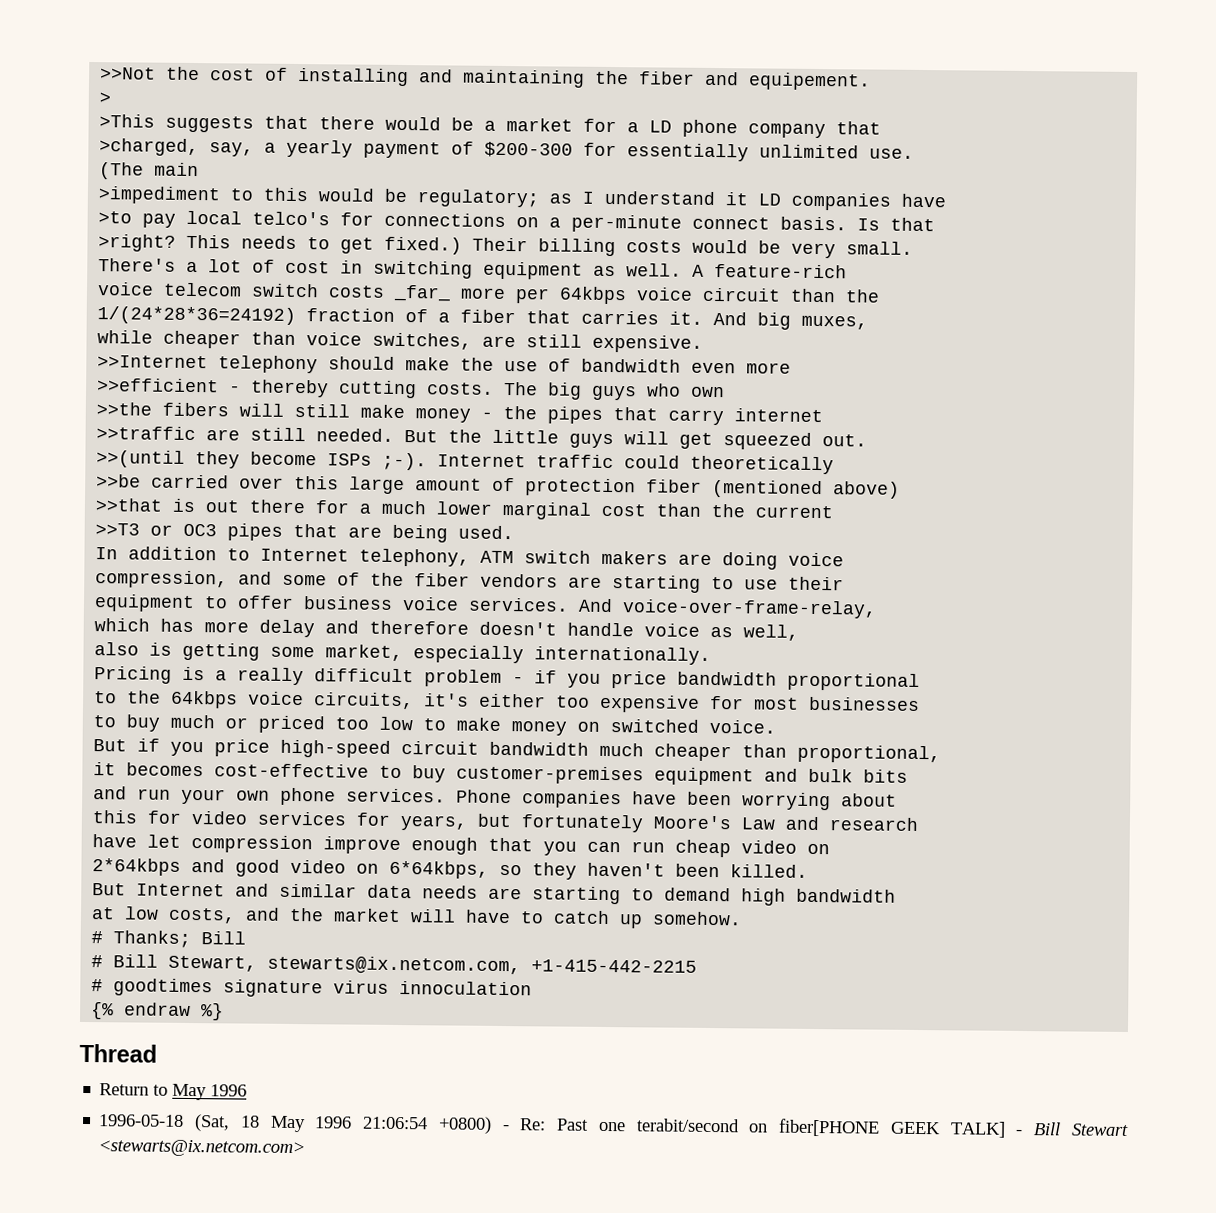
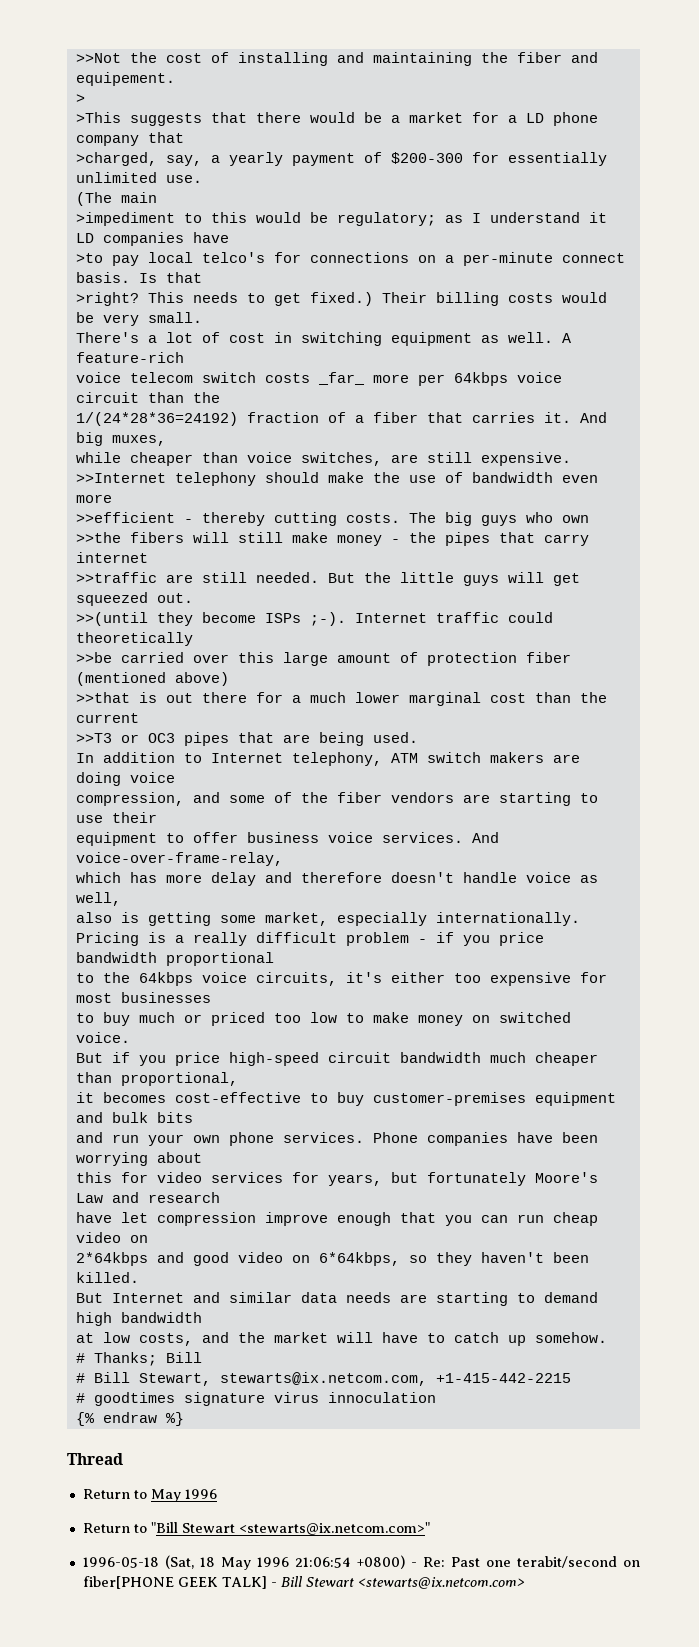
(248, 1090) none -> [82,1522,430,1535] // Return to "Bill Stewart <stewarts@ix.netcom.com>"

